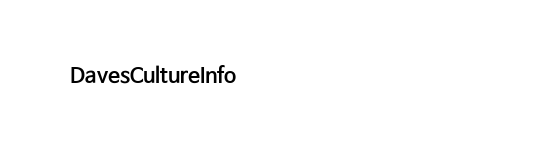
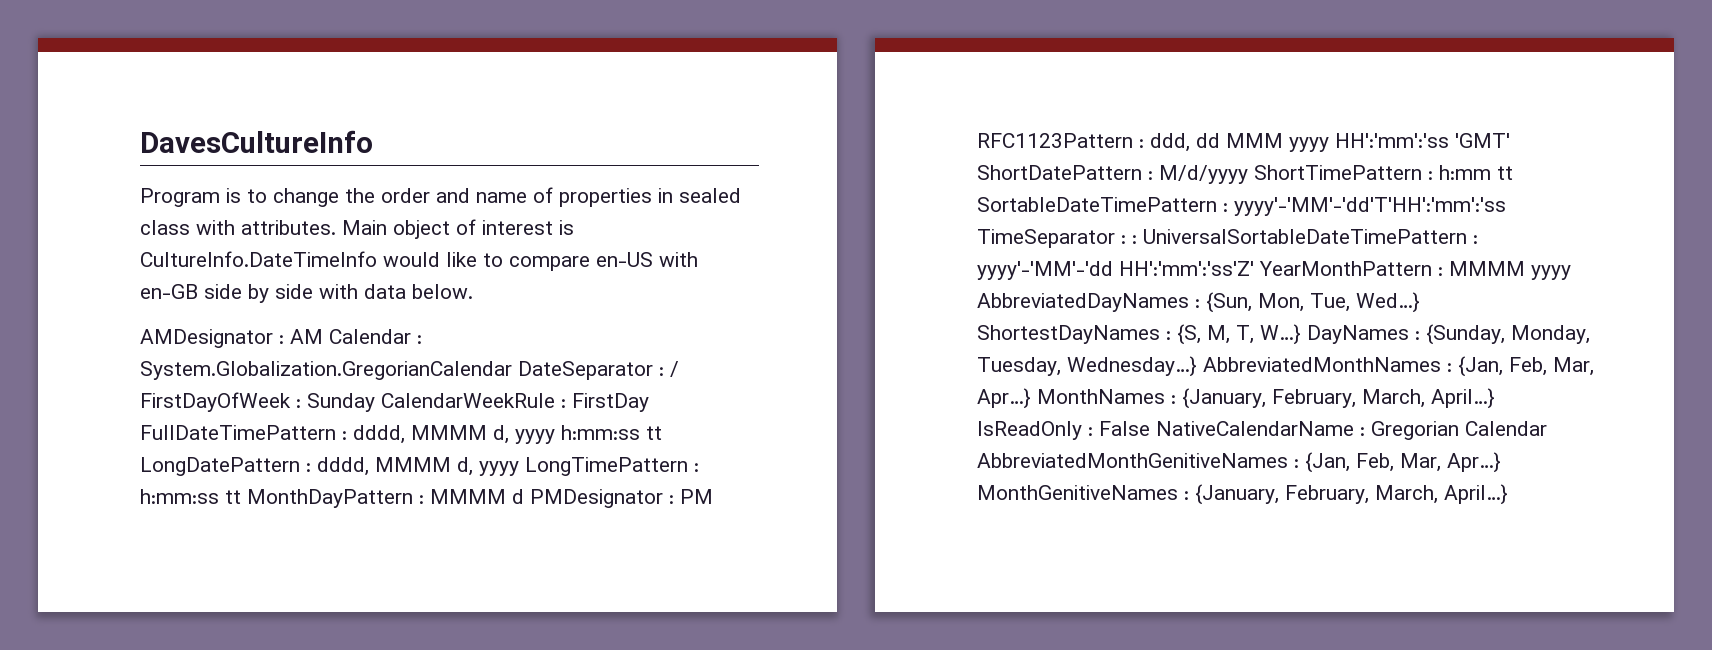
(236, 74) none -> [140,187,741,207] [140,219,574,239] [140,251,698,271] [140,284,473,303] [140,329,422,348] [140,361,679,380] [140,392,649,412] [140,425,662,444] [140,457,699,476] [140,489,713,508] [977,133,1510,152] [977,165,1513,184] [977,197,1506,216] [977,229,1478,248] [977,261,1571,280] [977,292,1420,313] [977,324,1590,345] [977,356,1594,377] [977,388,1495,409] [977,421,1547,440] [977,452,1501,473] [977,484,1508,505] // Program is to change the order and name of properties in sealed class with attributes. Main object of interest is CultureInfo.DateTimeInfo would like to compare en-US with en-GB side by side with data below. // AMDesignator : AM Calendar : System.Globalization.GregorianCalendar DateSeparator : / FirstDayOfWeek : Sunday CalendarWeekRule : FirstDay FullDateTimePattern : dddd, MMMM d, yyyy h:mm:ss tt LongDatePattern : dddd, MMMM d, yyyy LongTimePattern : h:mm:ss tt MonthDayPattern : MMMM d PMDesignator : PM RFC1123Pattern : ddd, dd MMM yyyy HH':'mm':'ss 'GMT' ShortDatePattern : M/d/yyyy ShortTimePattern : h:mm tt SortableDateTimePattern : yyyy'-'MM'-'dd'T'HH':'mm':'ss TimeSeparator : : UniversalSortableDateTimePattern : yyyy'-'MM'-'dd HH':'mm':'ss'Z' YearMonthPattern : MMMM yyyy AbbreviatedDayNames : {Sun, Mon, Tue, Wed…} ShortestDayNames : {S, M, T, W…} DayNames : {Sunday, Monday, Tuesday, Wednesday…} AbbreviatedMonthNames : {Jan, Feb, Mar, Apr…} MonthNames : {January, February, March, April…} IsReadOnly : False NativeCalendarName : Gregorian Calendar AbbreviatedMonthGenitiveNames : {Jan, Feb, Mar, Apr…} MonthGenitiveNames : {January, February, March, April…}

